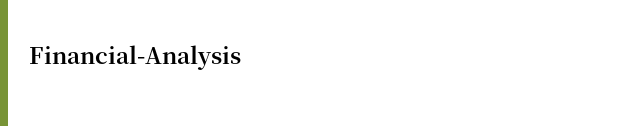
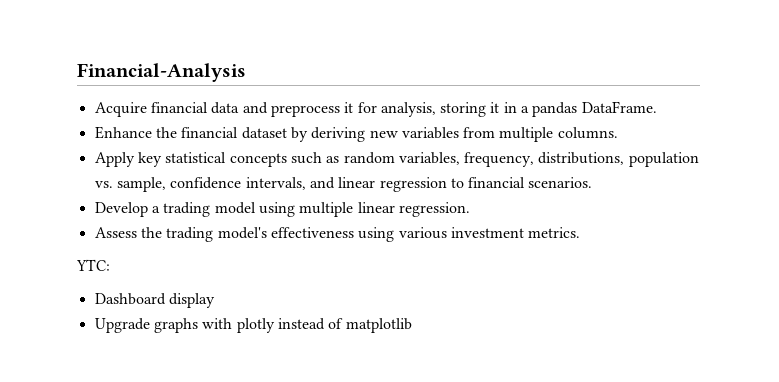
(241, 57) none -> [94,101,657,117] [94,126,618,142] [94,152,699,167] [94,177,593,192] [94,202,470,217] [94,227,581,242] [76,259,110,271] [94,293,215,308] [94,318,412,333] // Acquire financial data and preprocess it for analysis, storing it in a pandas DataFrame. // Enhance the financial dataset by deriving new variables from multiple columns. // Apply key statistical concepts such as random variables, frequency, distributions, population vs. sample, confidence intervals, and linear regression to financial scenarios. // Develop a trading model using multiple linear regression. // Assess the trading model's effectiveness using various investment metrics. // YTC: // Dashboard display // Upgrade graphs with plotly instead of matplotlib

